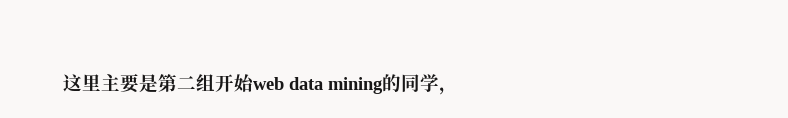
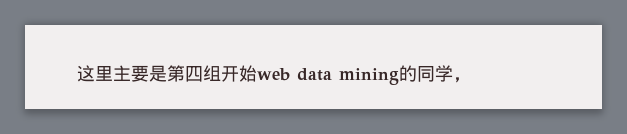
[177,76,196,90] 二 -> [185,66,203,82] 四

